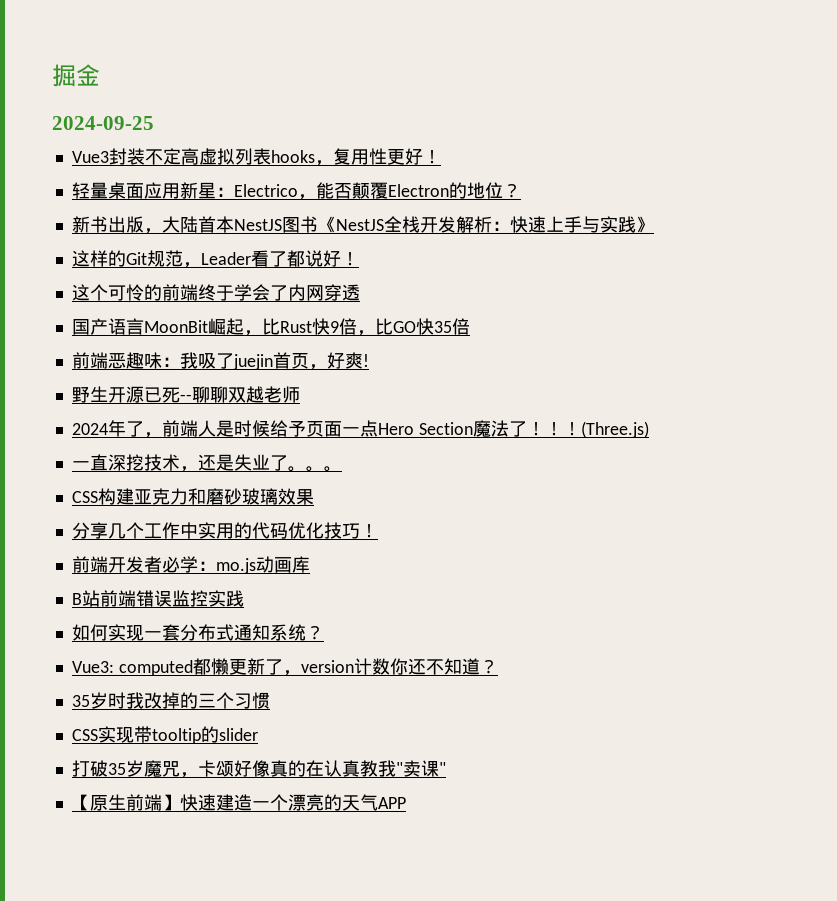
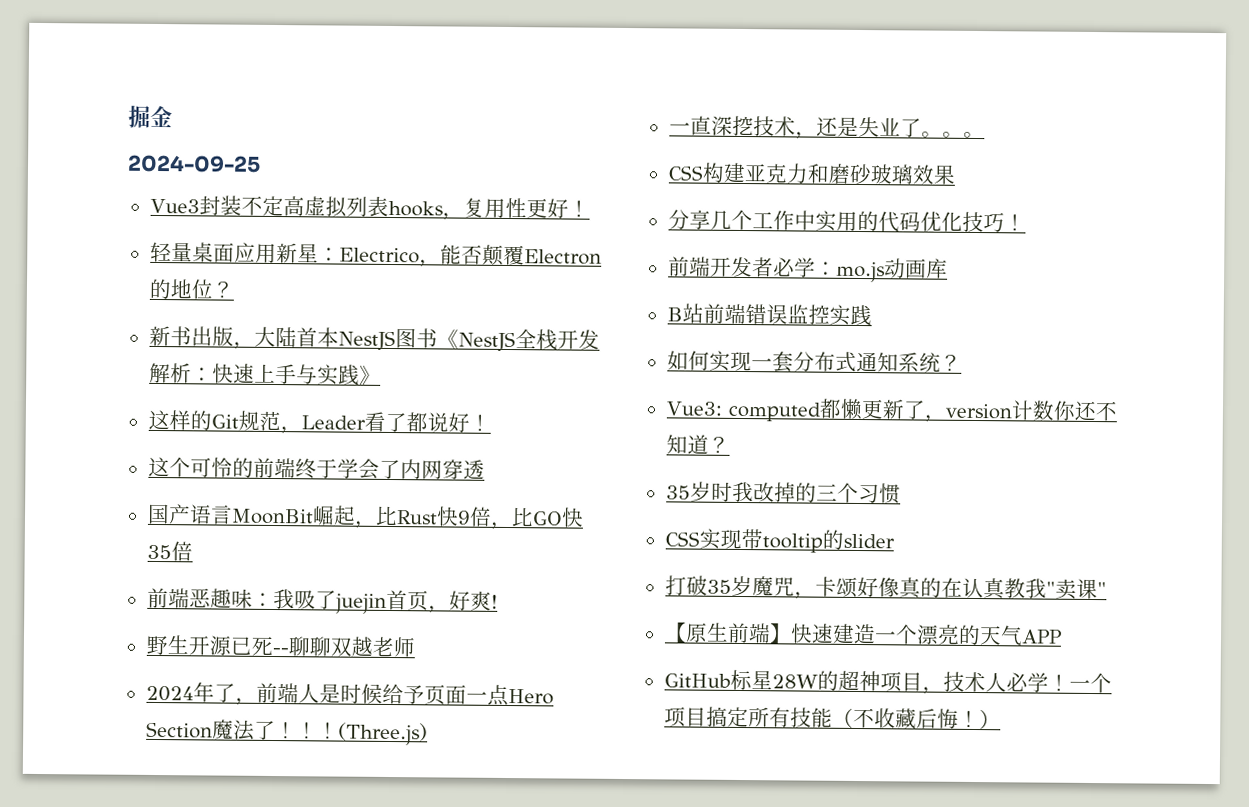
(406, 803) none -> [663,669,1112,695] [663,706,1001,730] // GitHub标星28W的超神项目，技术人必学！一个项目搞定所有技能（不收藏后悔！）

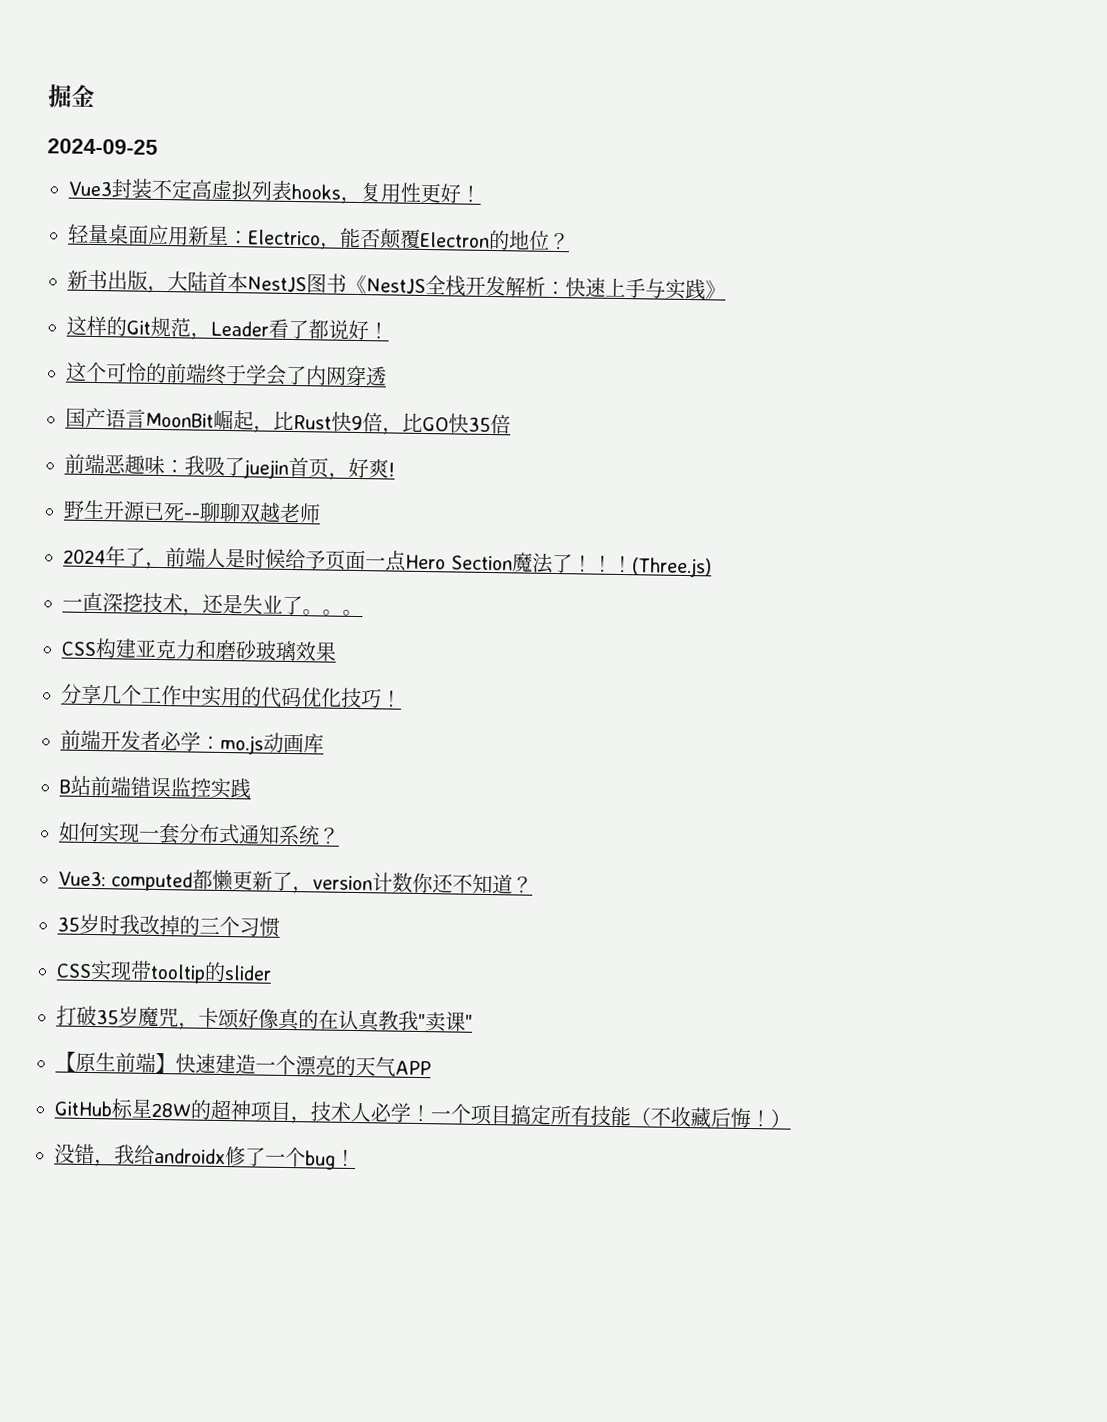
(1001, 719) none -> [54,1143,356,1170] // 没错，我给androidx修了一个bug！

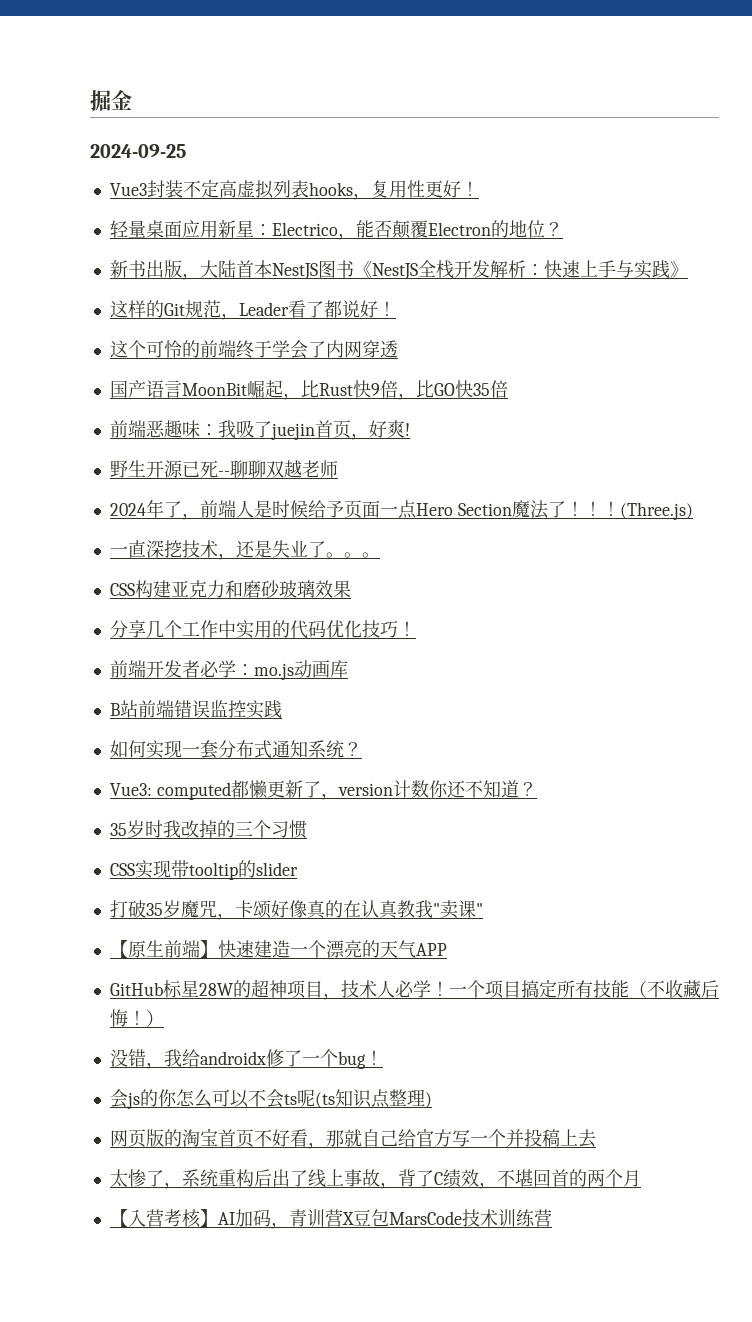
(356, 1158) none -> [109,1089,432,1109] [109,1128,596,1149] [109,1169,641,1189] [109,1209,552,1229] // 会js的你怎么可以不会ts呢(ts知识点整理) // 网页版的淘宝首页不好看，那就自己给官方写一个并投稿上去 // 太惨了，系统重构后出了线上事故，背了C绩效，不堪回首的两个月 // 【入营考核】AI加码，青训营X豆包MarsCode技术训练营

